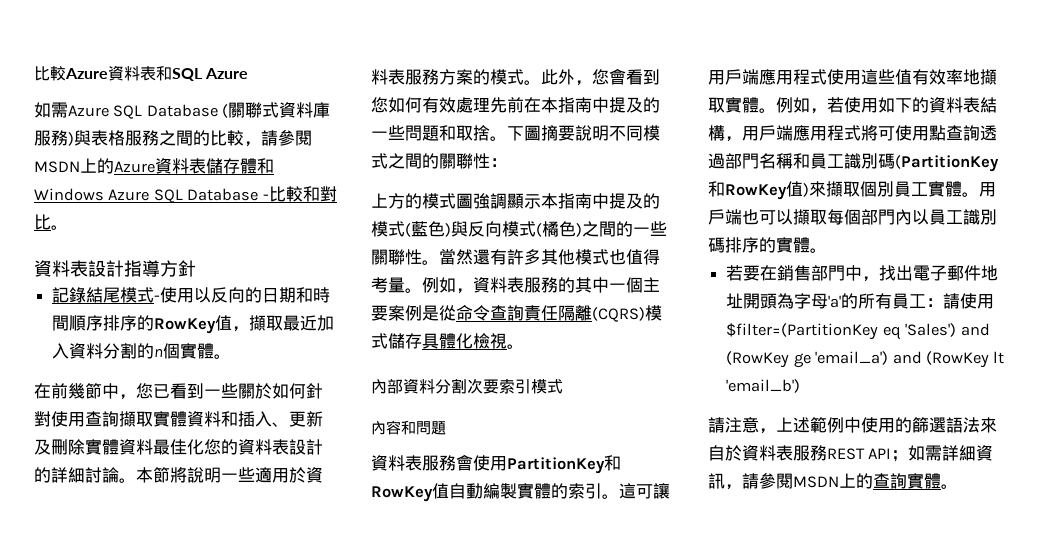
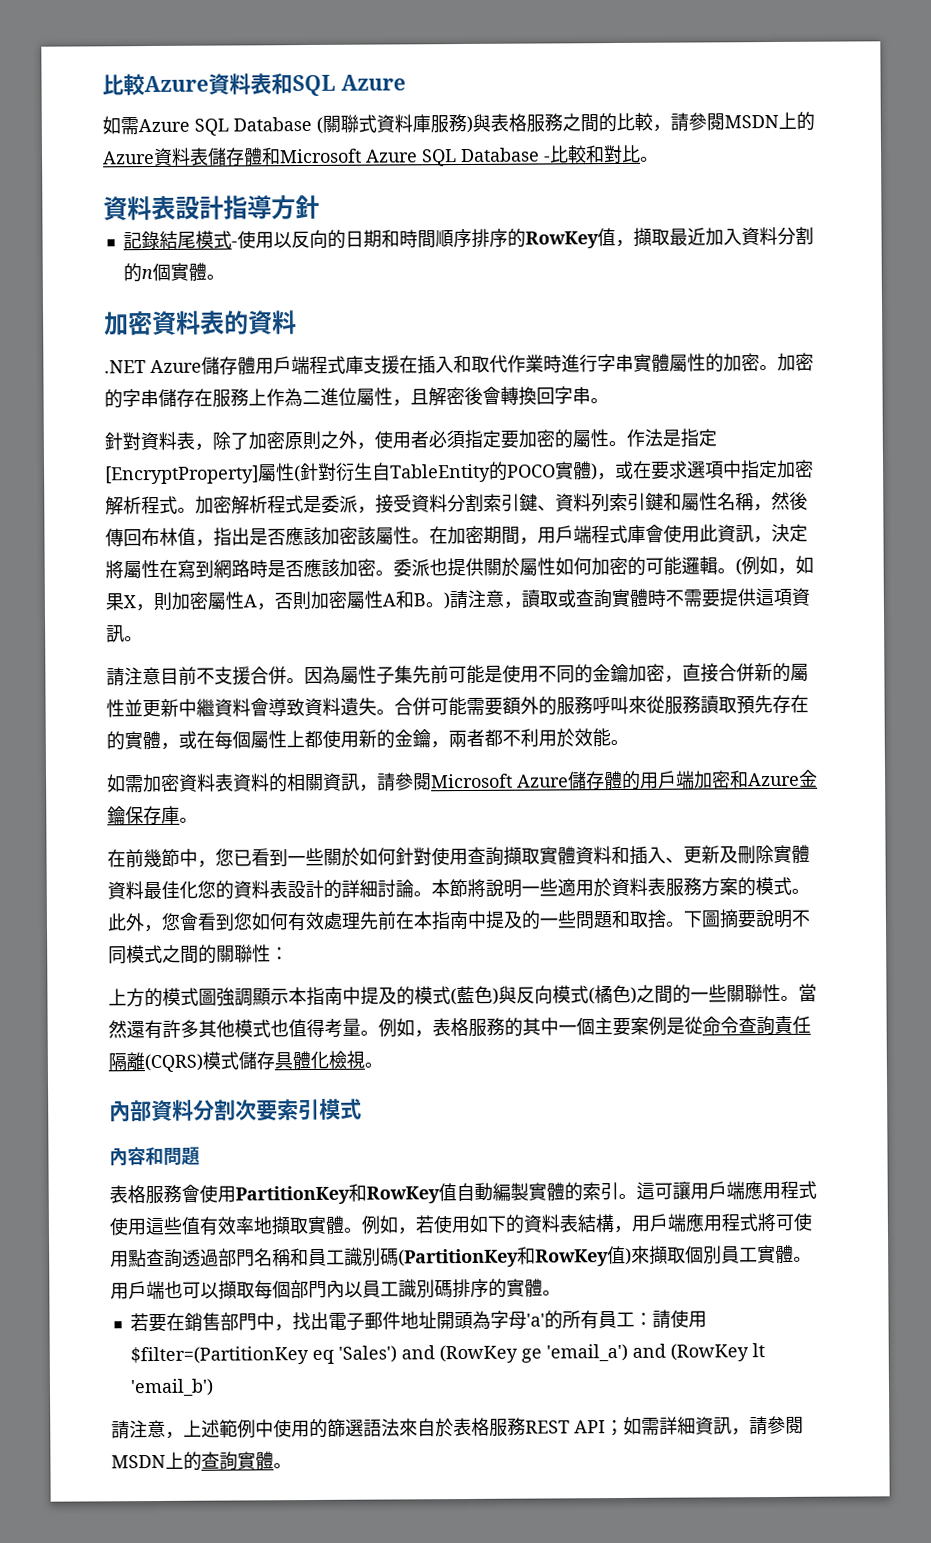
[34,188,104,201] Windows -> [279,148,362,164] Microsoft
(232, 356) none -> [104,310,297,336] [104,352,814,375] [104,386,609,409] [104,428,717,451] [105,459,814,485] [105,491,808,516] [105,523,808,547] [105,555,814,579] [105,587,810,612] [106,624,143,643] [106,662,809,687] [106,694,809,718] [106,728,629,751] [107,769,818,793] [107,805,198,826] // 加密資料表的資料 // .NET Azure儲存體用戶端程式庫支援在插入和取代作業時進行字串實體屬性的加密。加密的字串儲存在服務上作為二進位屬性，且解密後會轉換回字串。 // 針對資料表，除了加密原則之外，使用者必須指定要加密的屬性。作法是指定[EncryptProperty]屬性(針對衍生自TableEntity的POCO實體)，或在要求選項中指定加密解析程式。加密解析程式是委派，接受資料分割索引鍵、資料列索引鍵和屬性名稱，然後傳回布林值，指出是否應該加密該屬性。在加密期間，用戶端程式庫會使用此資訊，決定將屬性在寫到網路時是否應該加密。委派也提供關於屬性如何加密的可能邏輯。(例如，如果X，則加密屬性A，否則加密屬性A和B。)請注意，讀取或查詢實體時不需要提供這項資訊。 // 請注意目前不支援合併。因為屬性子集先前可能是使用不同的金鑰加密，直接合併新的屬性並更新中繼資料會導致資料遺失。合併可能需要額外的服務呼叫來從服務讀取預先存在的實體，或在每個屬性上都使用新的金鑰，兩者都不利用於效能。 // 如需加密資料表資料的相關資訊，請參閱Microsoft Azure儲存體的用戶端加密和Azure金鑰保存庫。
[473,277,524,293] 資料表 -> [432,1017,469,1037] 表格
[371,455,422,471] 資料表 -> [109,1185,146,1204] 表格
[742,445,793,461] 資料表 -> [453,1417,490,1437] 表格

